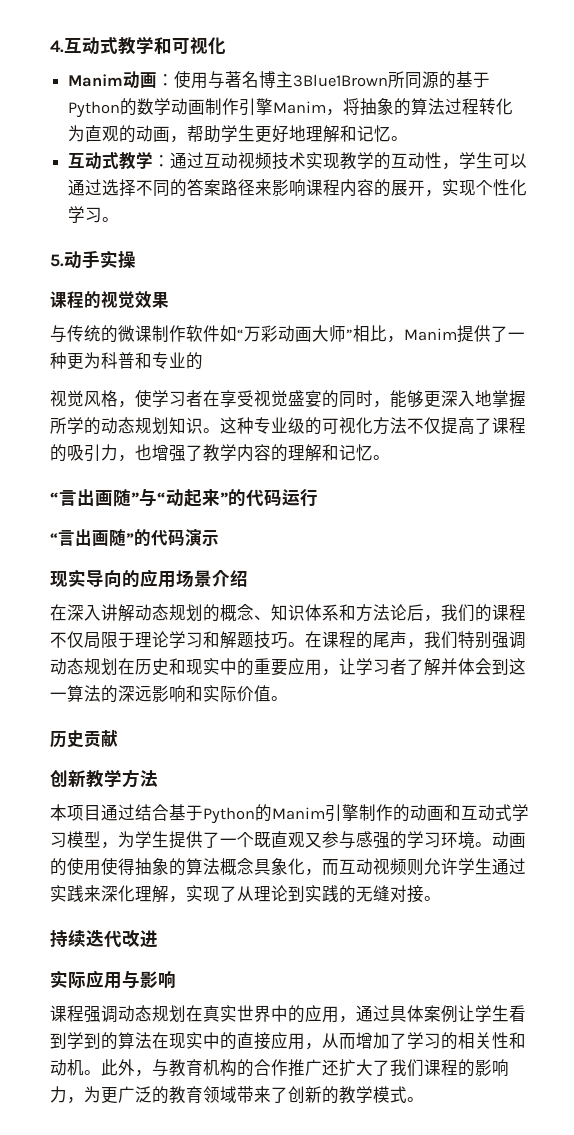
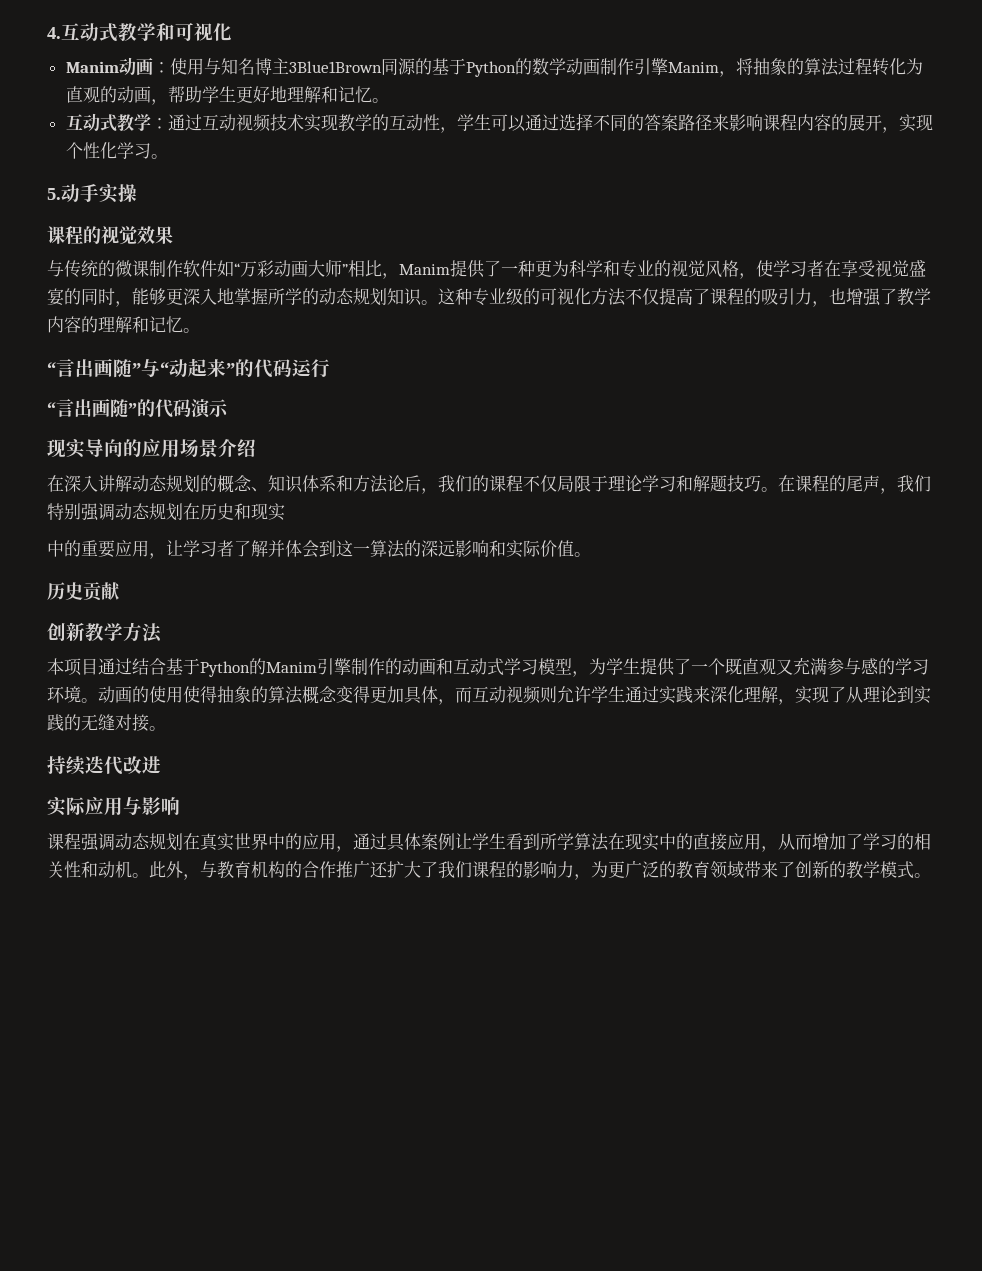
[225,71,243,88] 著 -> [220,58,238,75] 知
[388,71,406,88] 所 -> (382, 67) none
[118,352,135,369] 普 -> [586,260,603,277] 学
(203, 361) // -> (671, 268) none
(220, 666) none -> (285, 512) //
[322,831,390,849] 参与感强 -> [793,657,879,675] 充满参与感
[254,858,305,875] 具象化 -> [336,686,438,704] 变得更加具体
[67,1032,118,1050] 学到的 -> [540,833,574,850] 所学

